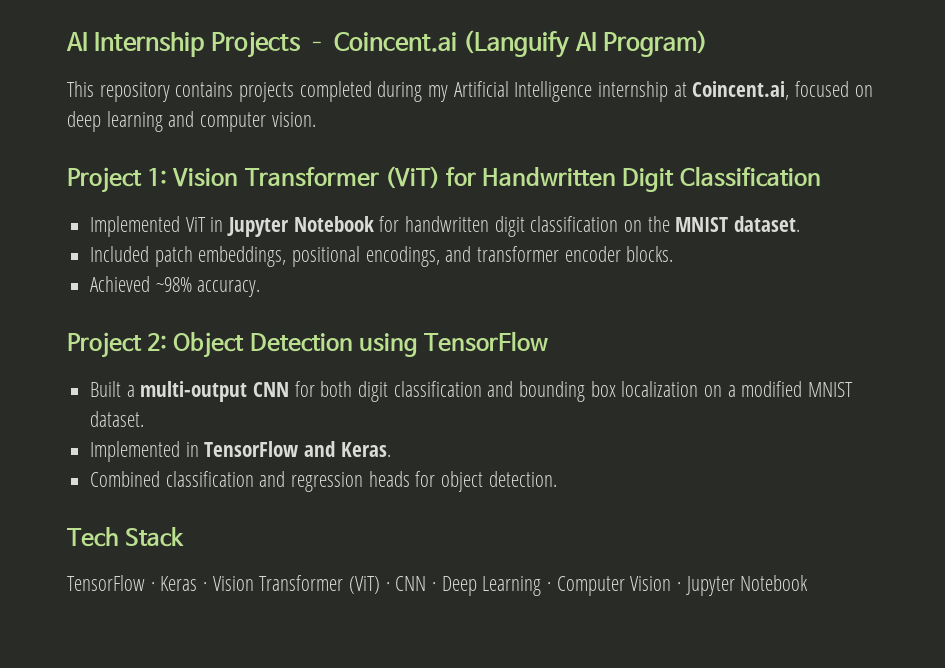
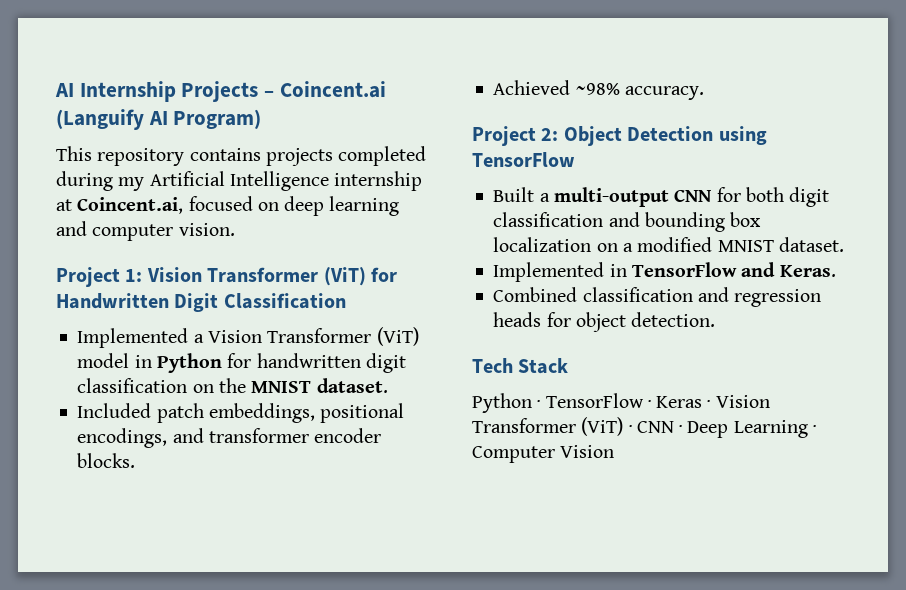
[185,216,374,237] ViT in Jupyter Notebook -> [193,327,419,346] [77,353,222,373] a Vision Transformer (ViT) model in Python
(185, 537) none -> [472,393,541,413] Python ·
[677,575,809,596] · Jupyter Notebook -> (615, 451) none

